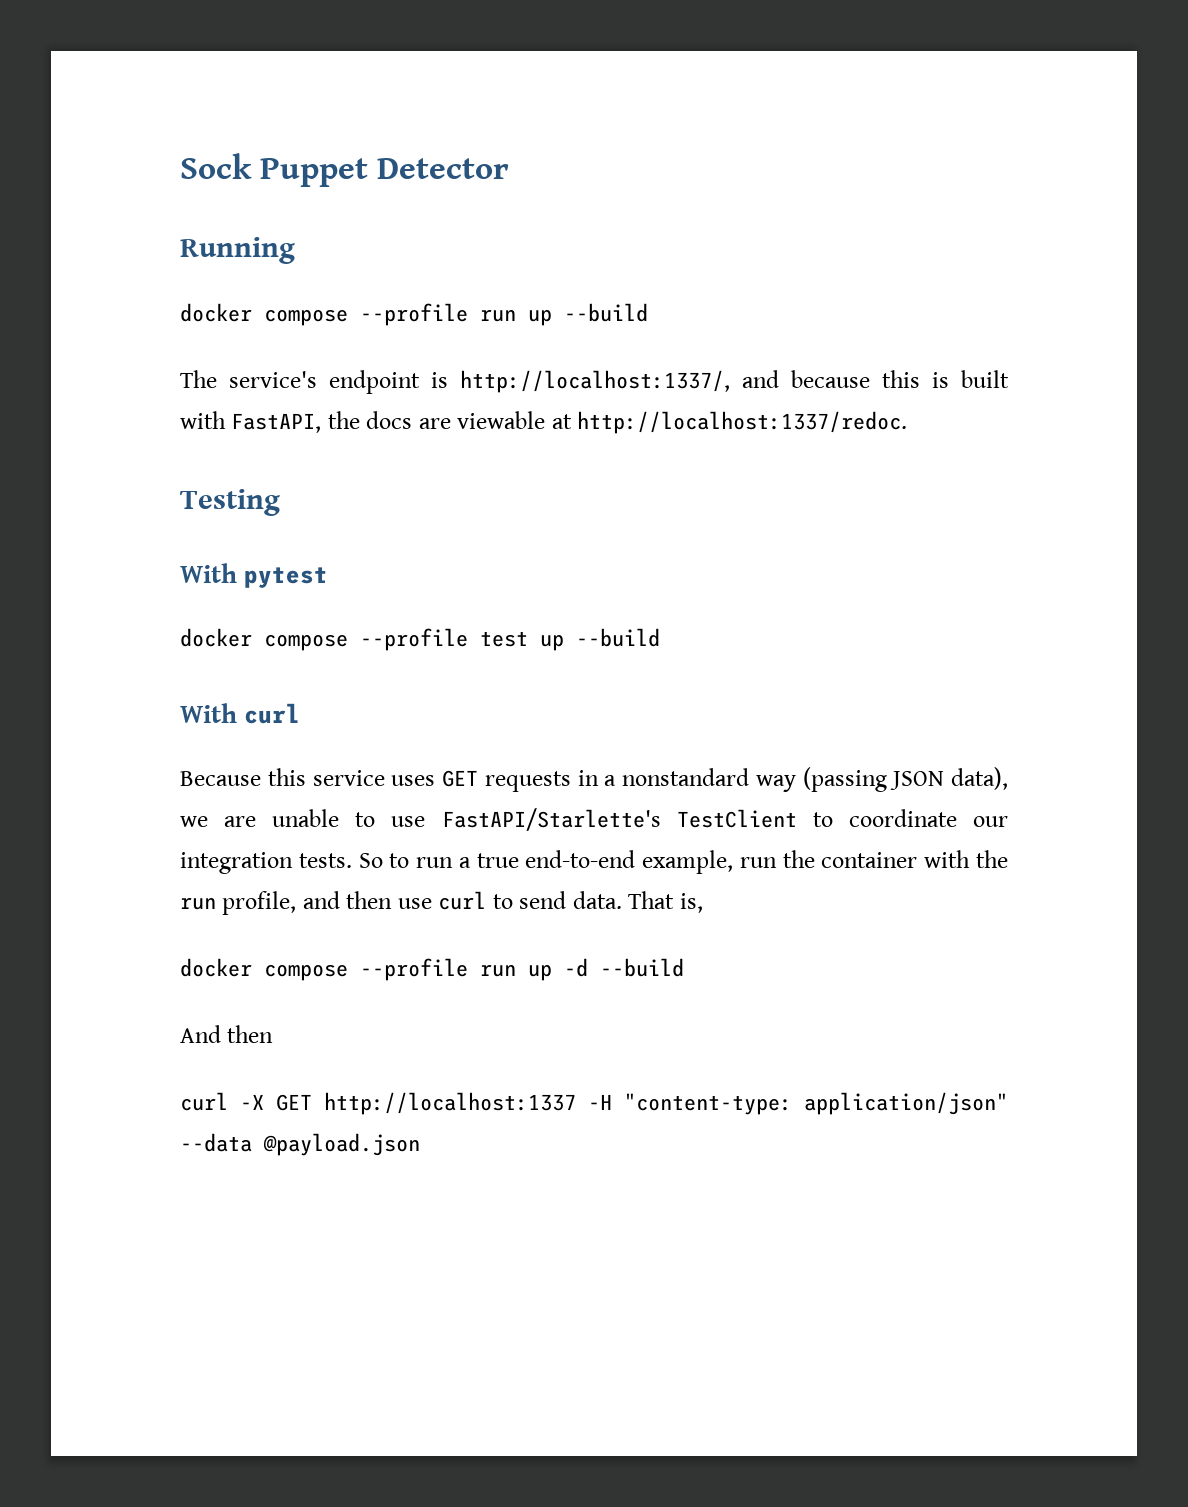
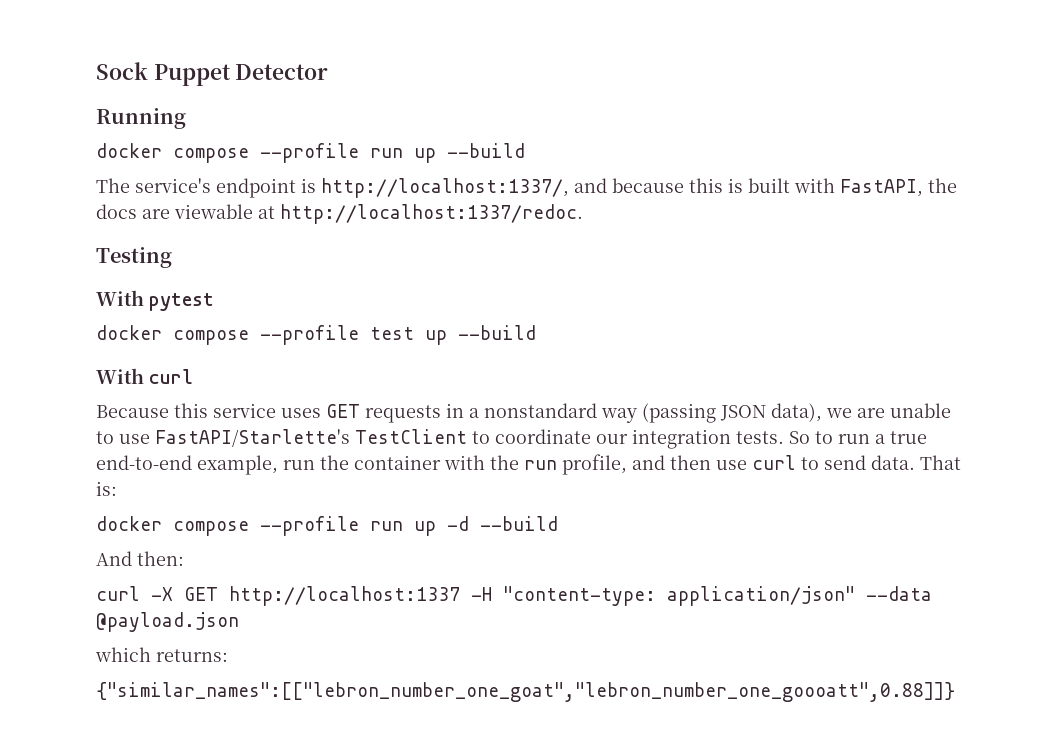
[679,893,703,913] is, -> [96,481,117,496] is:
[227,1025,274,1043] then -> [137,551,184,566] then:
(420, 1144) none -> [95,647,228,662] [96,682,955,702] // which returns: // {"similar_names":[["lebron_number_one_goat","lebron_number_one_goooatt",0.88]]}

